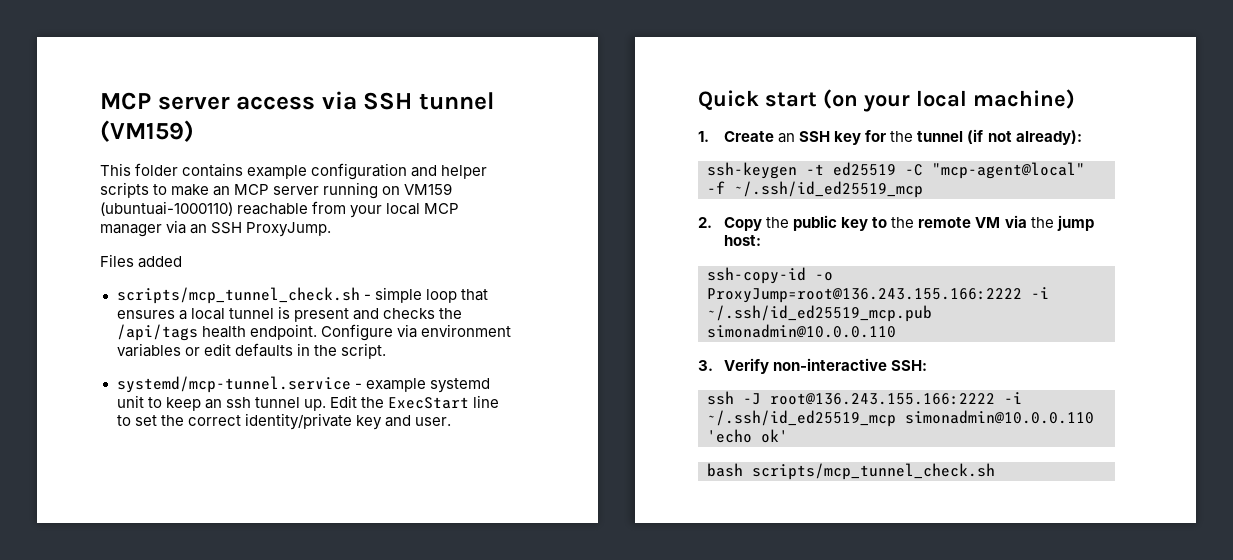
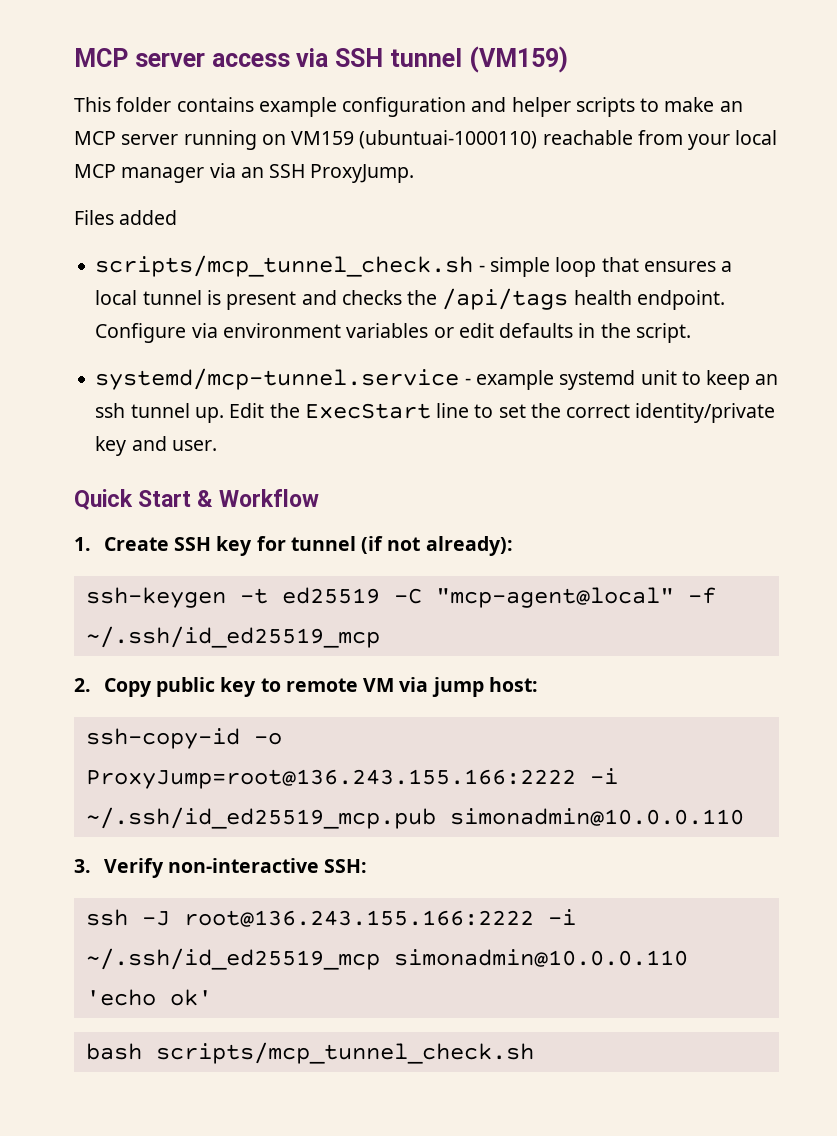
[765,89,1075,112] start (on your local machine) -> [138,489,319,507] Start & Workflow
[778,133,796,143] an -> (169, 544) none
[890,131,914,142] the -> (286, 543) none
[766,217,790,228] the -> (152, 687) none
[891,217,915,228] the -> (281, 685) none
[1030,217,1054,228] the -> (429, 684) none

